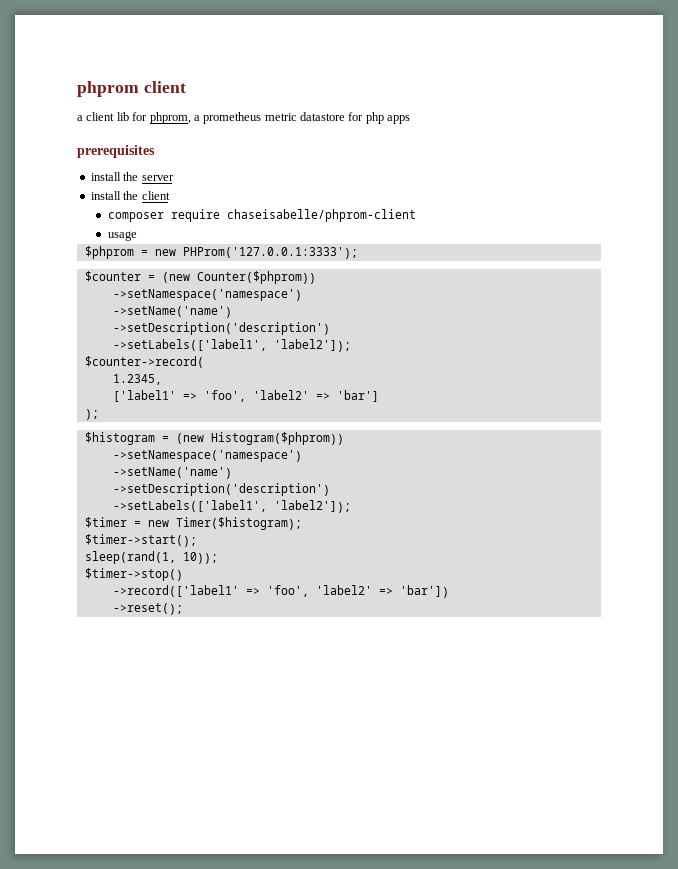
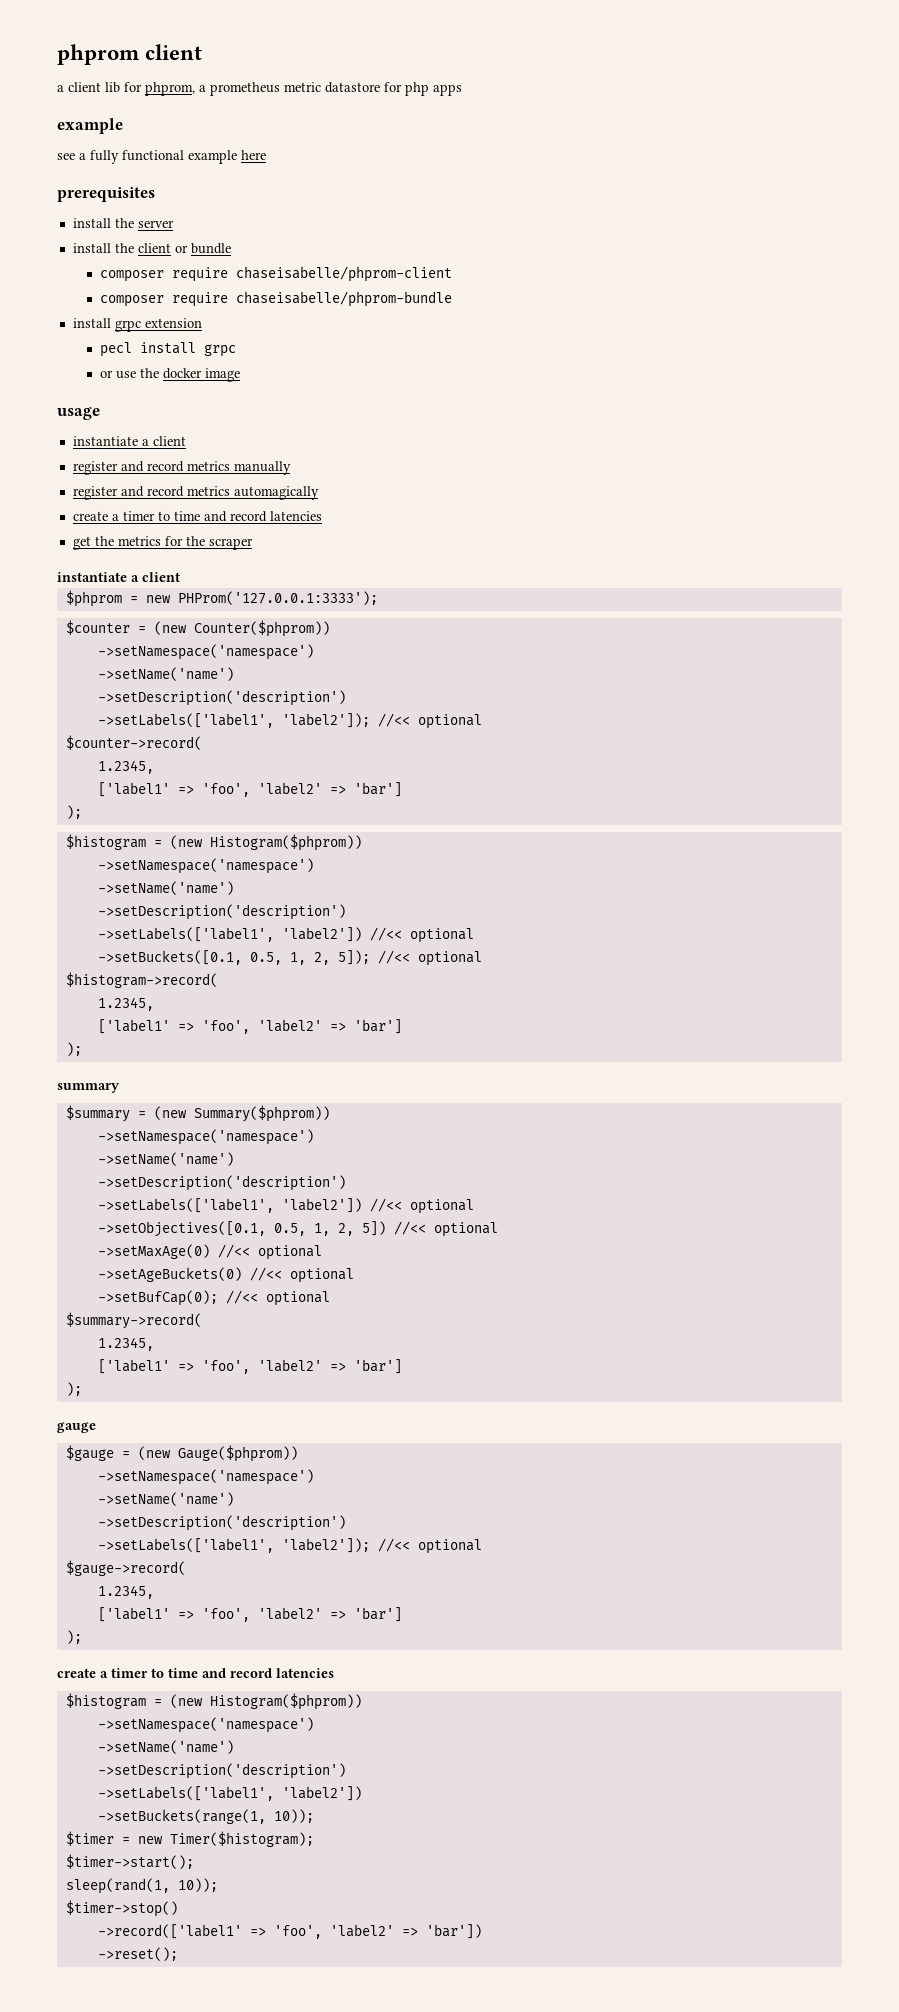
(411, 119) none -> [57,118,123,134] [57,150,266,164] // example // see a fully functional example here
(170, 195) none -> [174,243,231,254] or bundle
[107,231,137,241] usage -> [99,291,452,307] [72,318,202,332] [99,342,236,357] [99,368,240,382] [57,407,100,420] [72,436,186,446] [72,461,291,475] [72,486,319,500] [72,511,322,522] [72,536,253,550] [57,572,180,582] composer require chaseisabelle/phprom-bundle // install grpc extension // pecl install grpc // or use the docker image // usage // instantiate a client // register and record metrics manually // register and record metrics automagically // create a timer to time and record latencies // get the metrics for the scraper // instantiate a client
(351, 345) none -> [377,713,482,729] //<< optional
[273,500,351,513] 'label2']); -> [281,927,474,943] [97,950,482,966] [65,972,218,988] [97,997,154,1011] [97,1019,402,1034] [65,1042,82,1056] [57,1083,120,1093] [65,1105,330,1122] [97,1129,314,1145] [97,1152,234,1166] [97,1175,346,1191] [97,1198,474,1214] [97,1221,498,1237] [97,1244,322,1260] [97,1267,354,1283] [97,1290,330,1306] [65,1312,202,1329] [97,1337,154,1351] [97,1359,402,1374] [65,1382,82,1396] [57,1422,96,1433] [65,1445,298,1462] [97,1469,314,1485] [97,1492,234,1506] [97,1515,346,1531] [97,1538,482,1554] [65,1560,186,1576] [97,1585,154,1599] [97,1607,402,1622] [65,1630,82,1644] [57,1668,334,1678] [65,1693,362,1710] [97,1717,314,1733] [97,1740,234,1754] [97,1763,346,1779] [97,1786,362,1801] [97,1809,314,1824] 'label2']) //<< optional // ->setBuckets([0.1, 0.5, 1, 2, 5]); //<< optional // $histogram->record( // 1.2345, // ['label1' => 'foo', 'label2' => 'bar'] // ); // summary // $summary = (new Summary($phprom)) // ->setNamespace('namespace') // ->setName('name') // ->setDescription('description') // ->setLabels(['label1', 'label2']) //<< optional // ->setObjectives([0.1, 0.5, 1, 2, 5]) //<< optional // ->setMaxAge(0) //<< optional // ->setAgeBuckets(0) //<< optional // ->setBufCap(0); //<< optional // $summary->record( // 1.2345, // ['label1' => 'foo', 'label2' => 'bar'] // ); // gauge // $gauge = (new Gauge($phprom)) // ->setNamespace('namespace') // ->setName('name') // ->setDescription('description') // ->setLabels(['label1', 'label2']); //<< optional // $gauge->record( // 1.2345, // ['label1' => 'foo', 'label2' => 'bar'] // ); // create a timer to time and record latencies // $histogram = (new Histogram($phprom)) // ->setNamespace('namespace') // ->setName('name') // ->setDescription('description') // ->setLabels(['label1', 'label2']) // ->setBuckets(range(1, 10));

